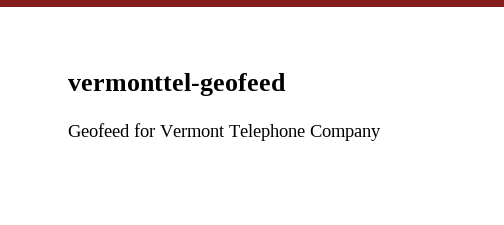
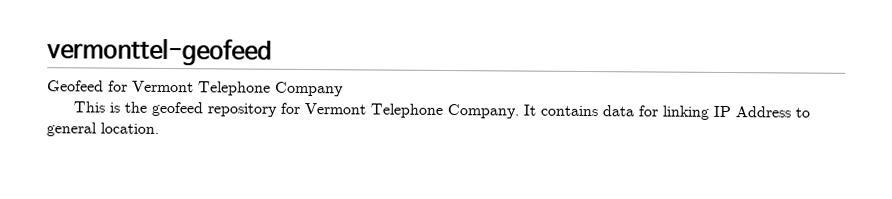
(381, 133) none -> [72,101,810,120] [46,122,159,137] // This is the geofeed repository for Vermont Telephone Company. It contains data for linking IP Address to general location.

